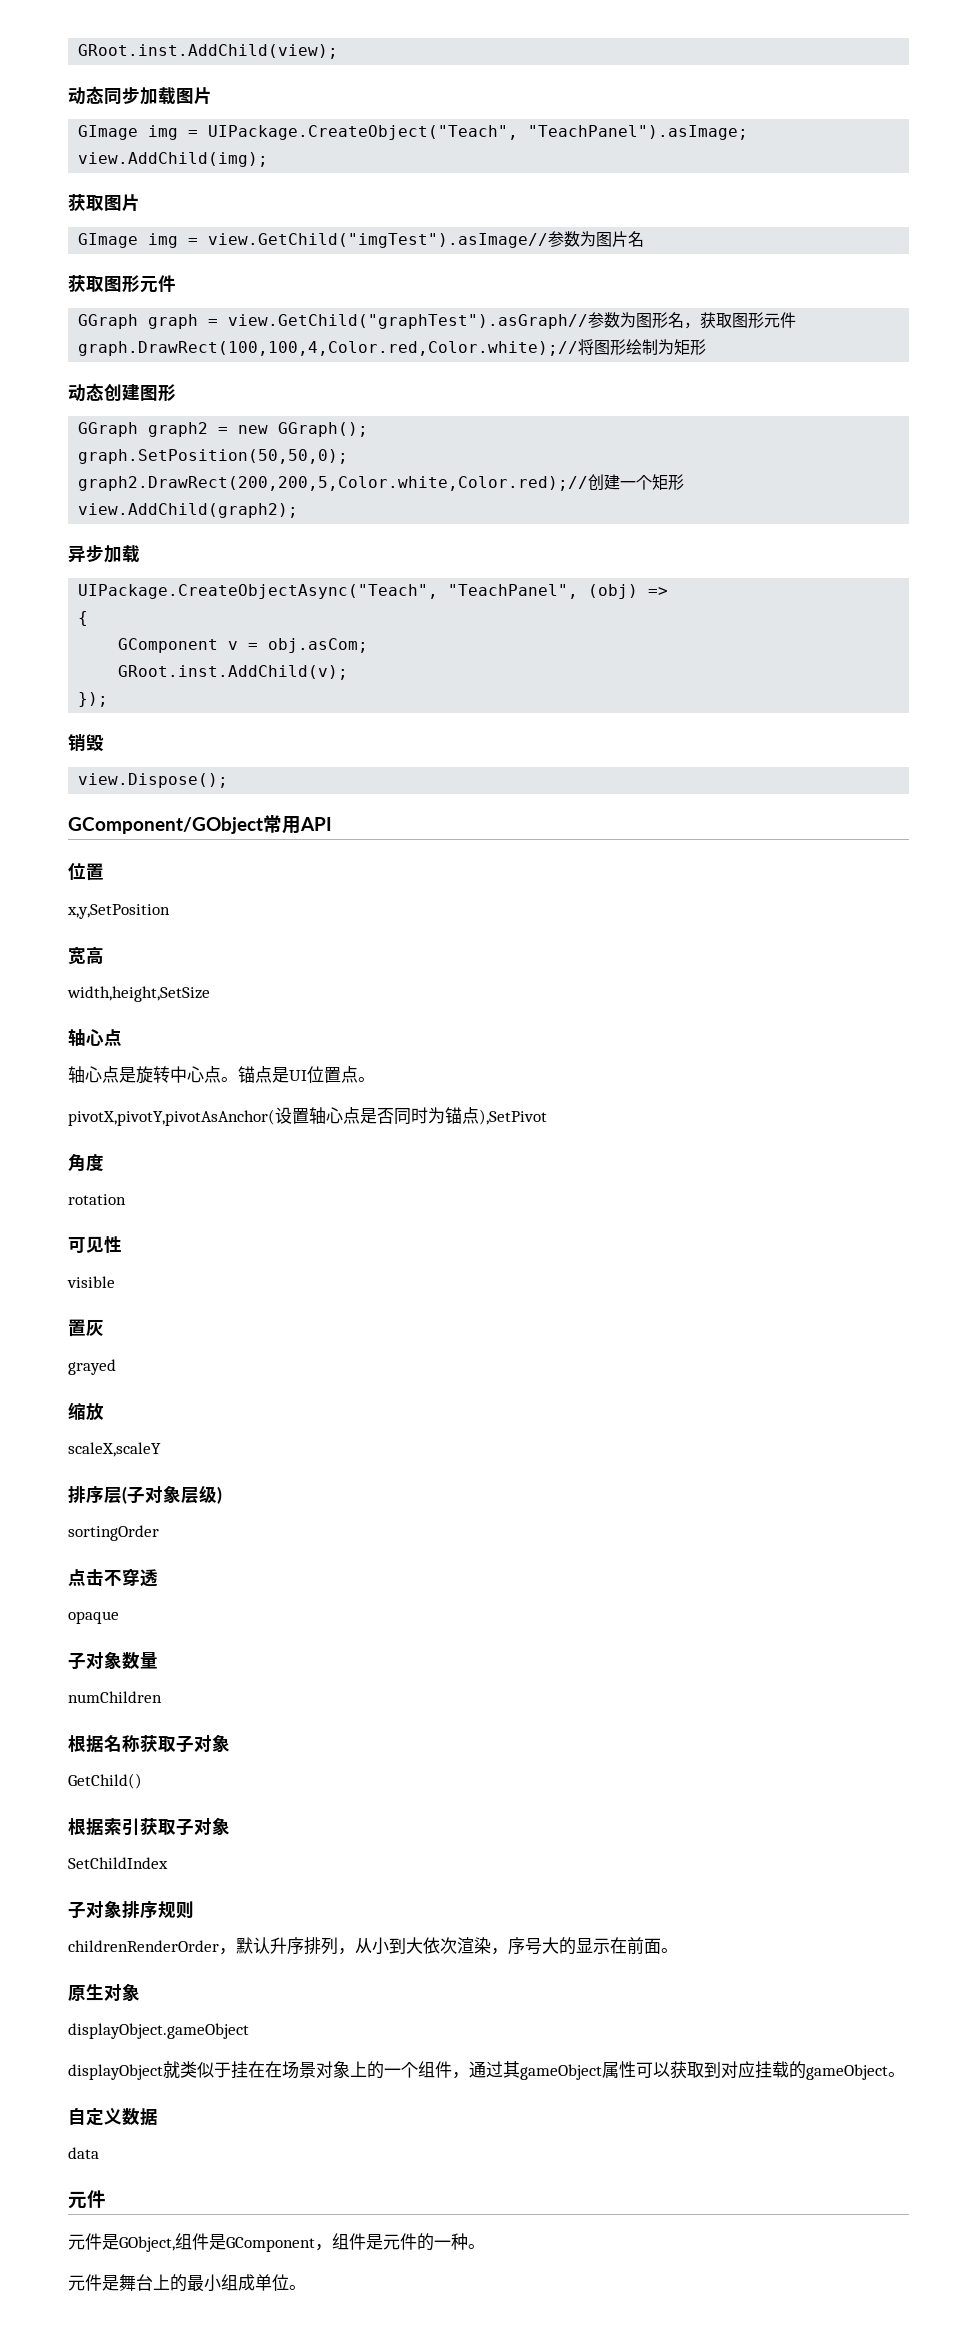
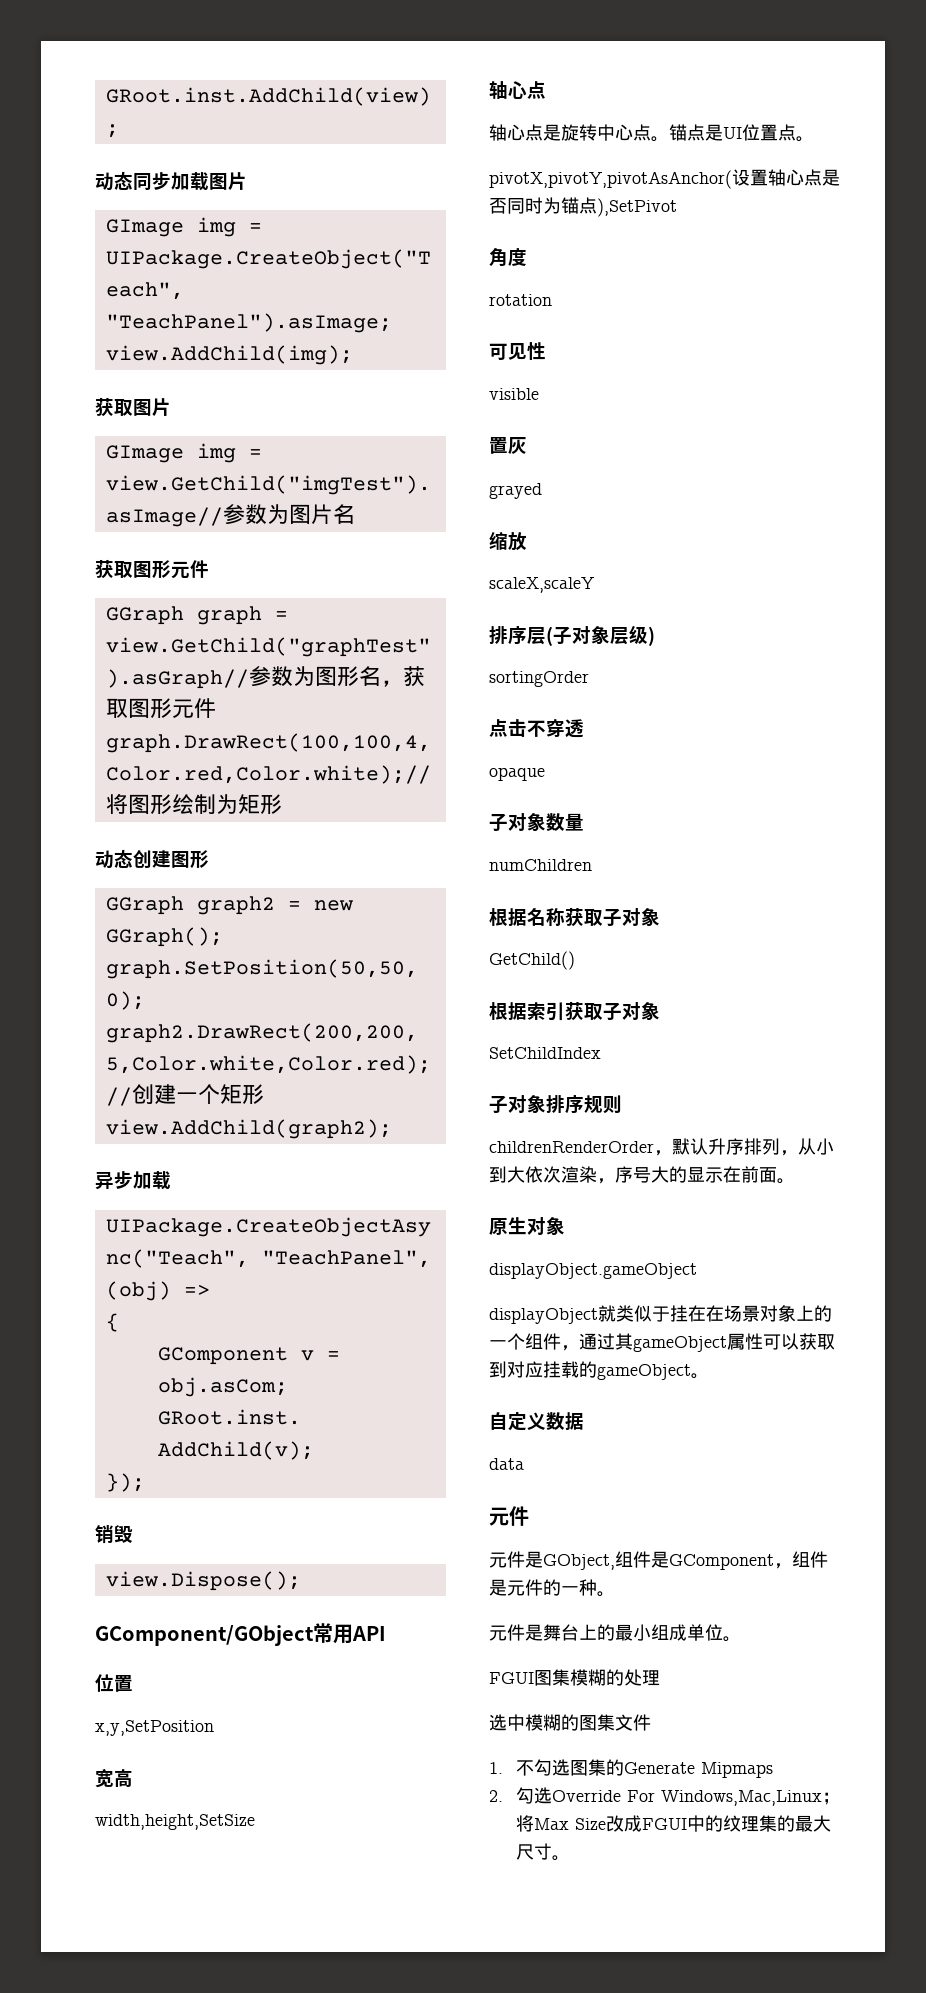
(306, 2287) none -> [489,1669,660,1686] [489,1714,651,1731] [489,1759,773,1778] [489,1787,840,1806] [515,1815,831,1832] [515,1843,570,1861] // FGUI图集模糊的处理 // 选中模糊的图集文件 // 1.不勾选图集的Generate Mipmaps // 2.勾选Override For Windows,Mac,Linux；将Max Size改成FGUI中的纹理集的最大尺寸。

